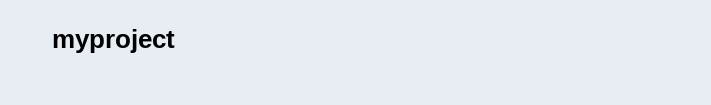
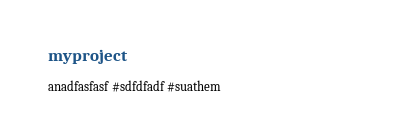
(175, 41) none -> [48,80,222,92] // anadfasfasf #sdfdfadf #suathem

